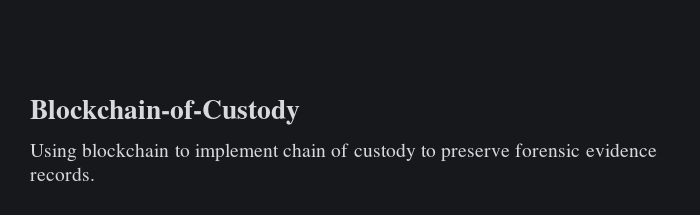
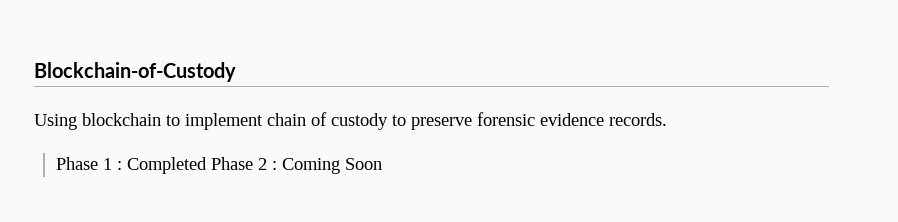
(95, 174) none -> [55,157,382,174] // Phase 1 : Completed Phase 2 : Coming Soon

